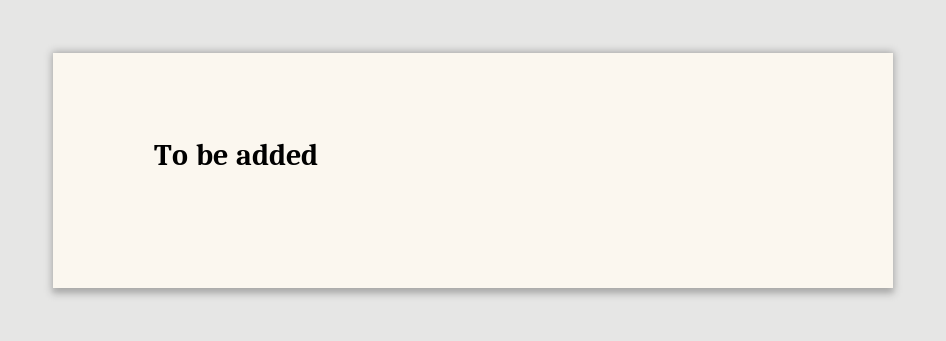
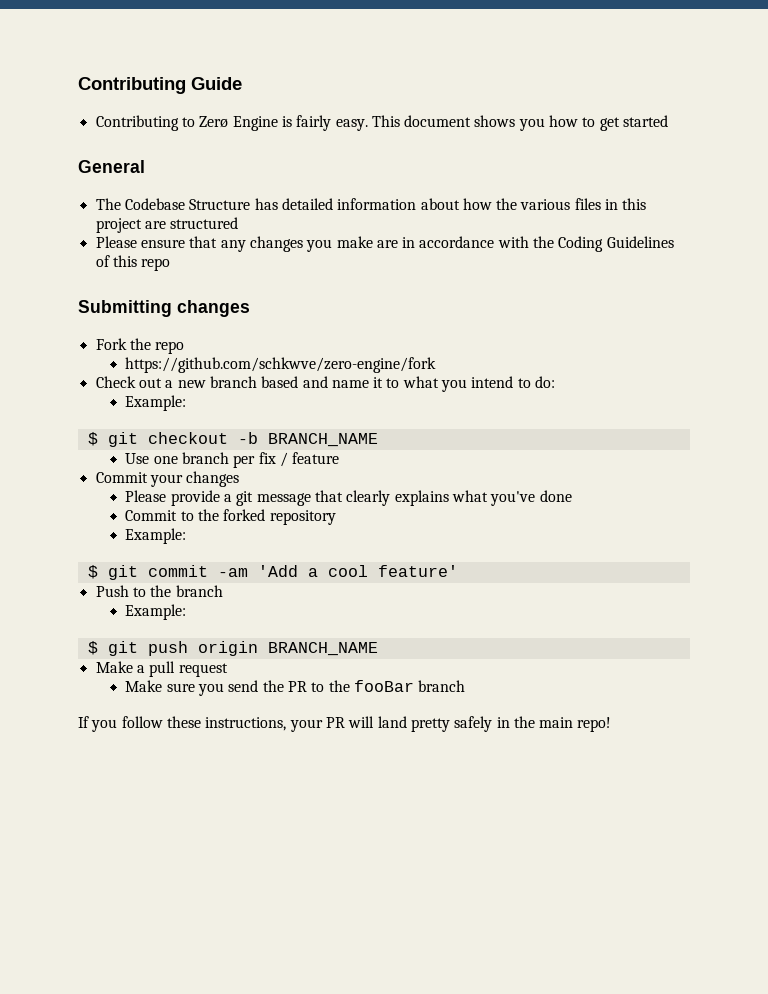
[154,143,318,165] To be added -> [78,77,242,94] [95,115,669,131] [78,160,145,173] [95,198,647,210] [95,217,239,233] [95,236,674,252] [95,255,171,271] [78,300,250,317] [95,338,185,354] [125,357,437,373] [95,376,556,392] [125,395,187,411] [87,432,378,447] [125,452,340,468] [95,471,240,487] [125,490,572,506] [125,509,336,525] [125,528,187,544] [87,565,458,580] [95,585,223,597] [125,604,187,620] [87,641,378,656] [95,661,228,677] [125,680,466,696] [78,716,612,732] Contributing Guide // Contributing to Zerø Engine is fairly easy. This document shows you how to get started // General // The Codebase Structure has detailed information about how the various files in this project are structured // Please ensure that any changes you make are in accordance with the Coding Guidelines of this repo // Submitting changes // Fork the repo // https://github.com/schkwve/zero-engine/fork // Check out a new branch based and name it to what you intend to do: // Example: // $ git checkout -b BRANCH_NAME // Use one branch per fix / feature // Commit your changes // Please provide a git message that clearly explains what you've done // Commit to the forked repository // Example: // $ git commit -am 'Add a cool feature' // Push to the branch // Example: // $ git push origin BRANCH_NAME // Make a pull request // Make sure you send the PR to the fooBar branch // If you follow these instructions, your PR will land pretty safely in the main repo!

